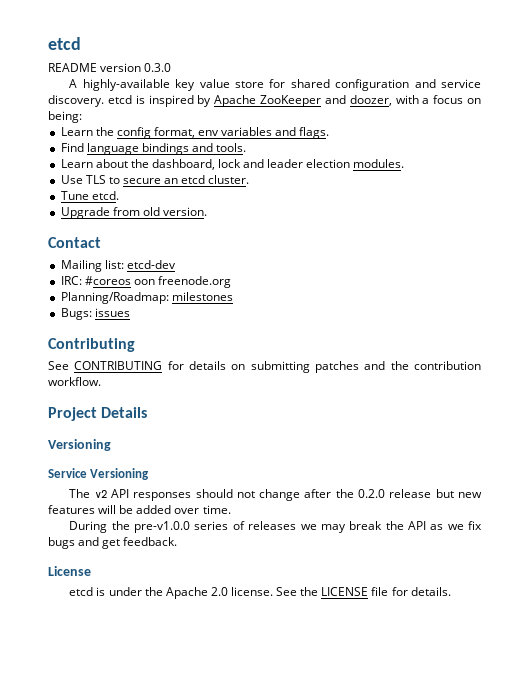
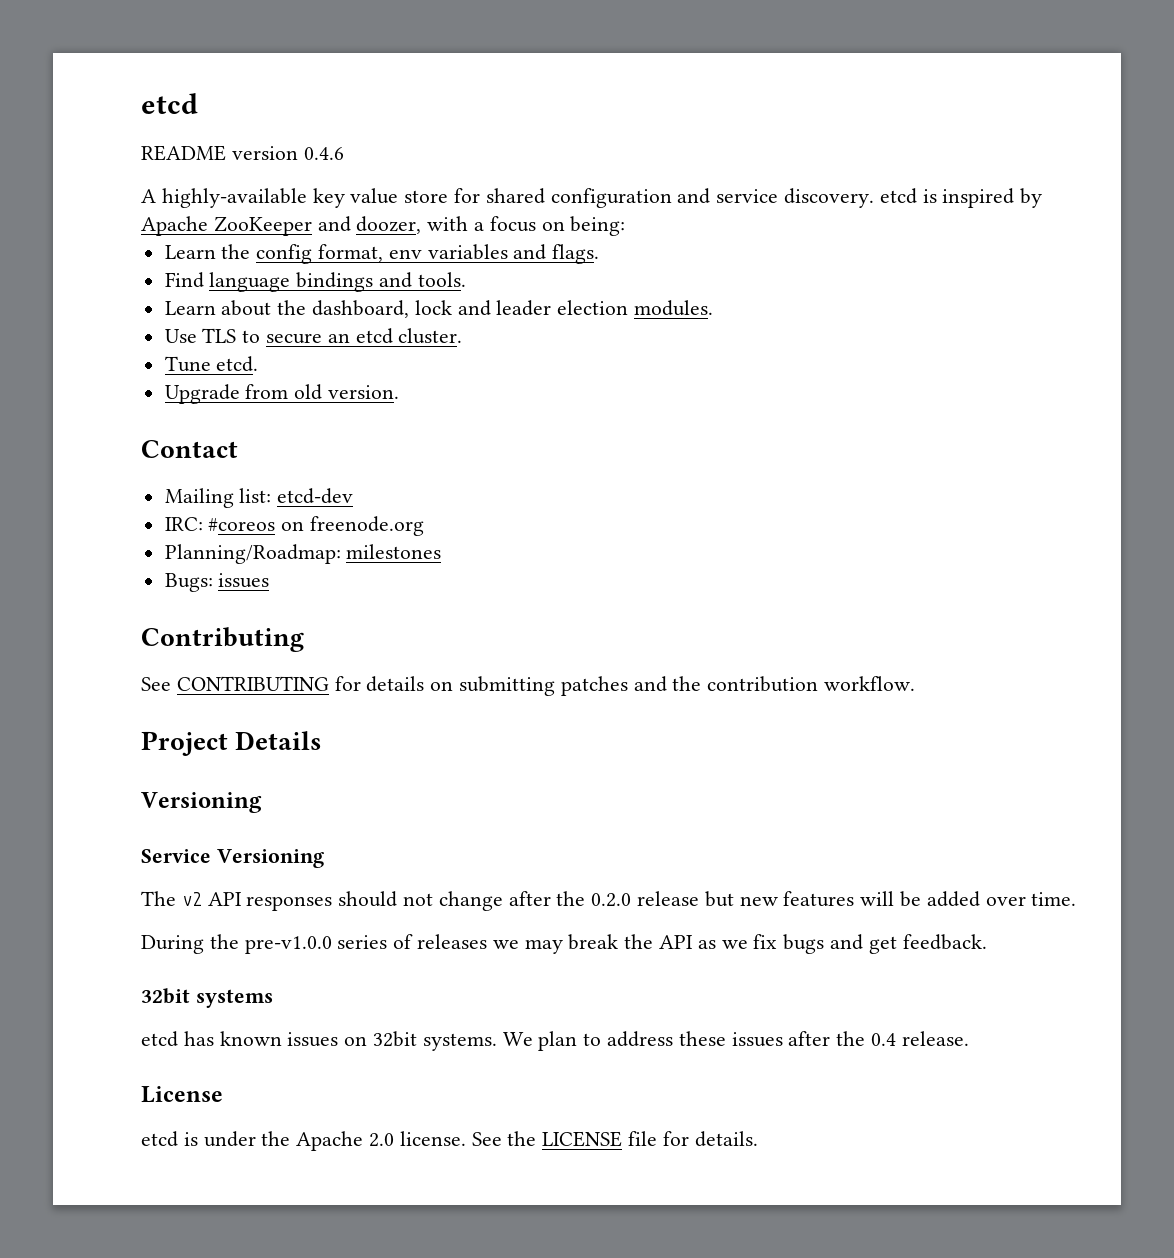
[144,63,172,72] 0.3.0 -> [303,147,344,160] 0.4.6
[133,279,155,285] oon -> [281,521,305,531] on
(178, 541) none -> [141,988,273,1008] [141,1031,969,1051] // 32bit systems // etcd has known issues on 32bit systems. We plan to address these issues after the 0.4 release.

